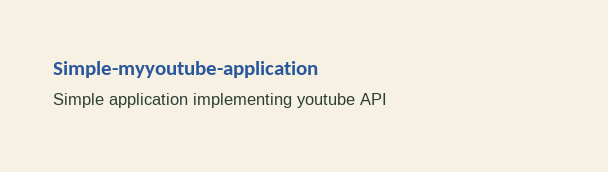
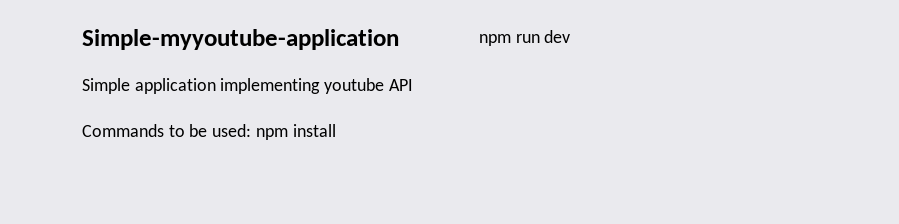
(387, 99) none -> [82,124,336,140] [479,30,571,46] // Commands to be used: npm install // npm run dev

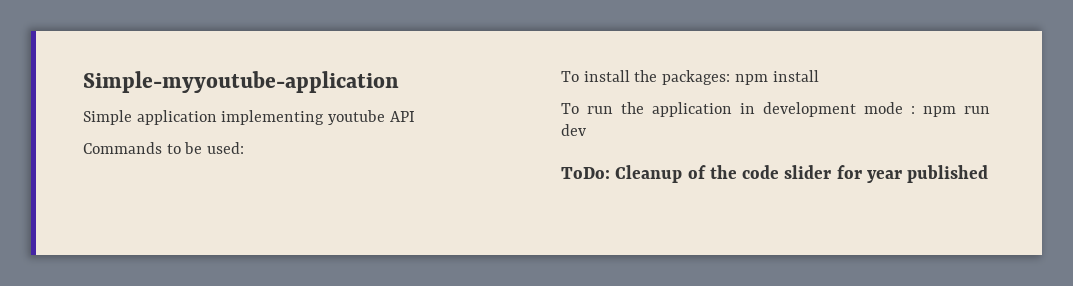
[255,124,336,140] [479,30,571,46] npm install // npm run dev -> [561,70,819,85] [561,102,990,117] [561,124,586,136] [561,165,989,183] // To install the packages: npm install // To run the application in development mode : npm run dev // ToDo: Cleanup of the code slider for year published

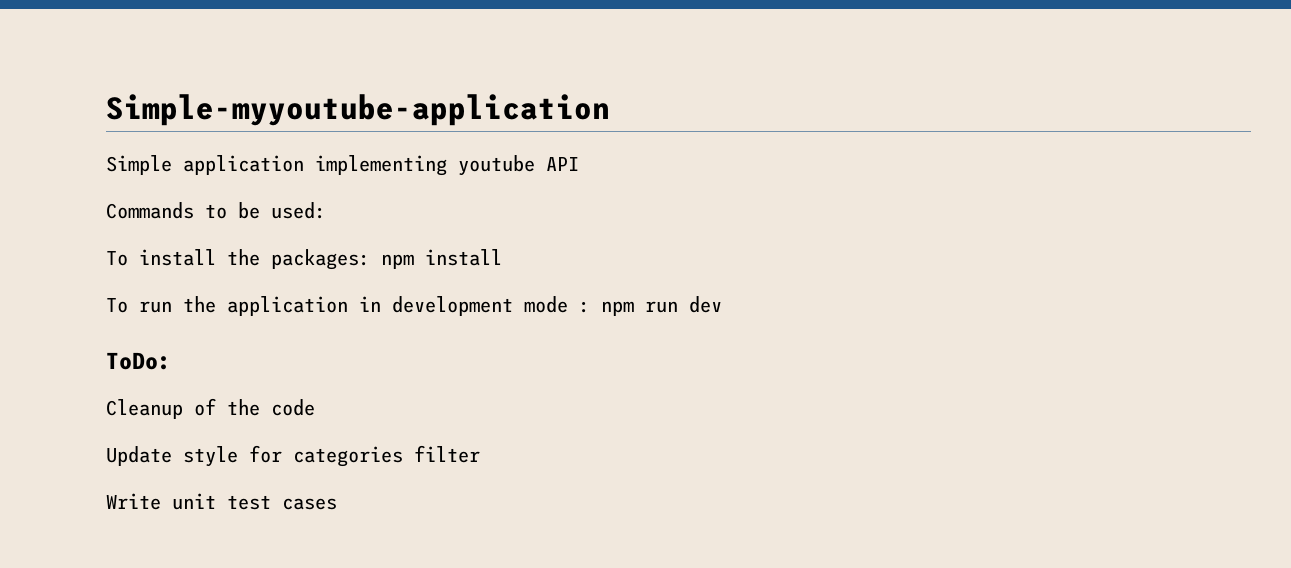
(610, 173) none -> (171, 361) //
[784,165,989,183] slider for year published -> [106,445,480,467] [106,493,337,510] // Update style for categories filter // Write unit test cases

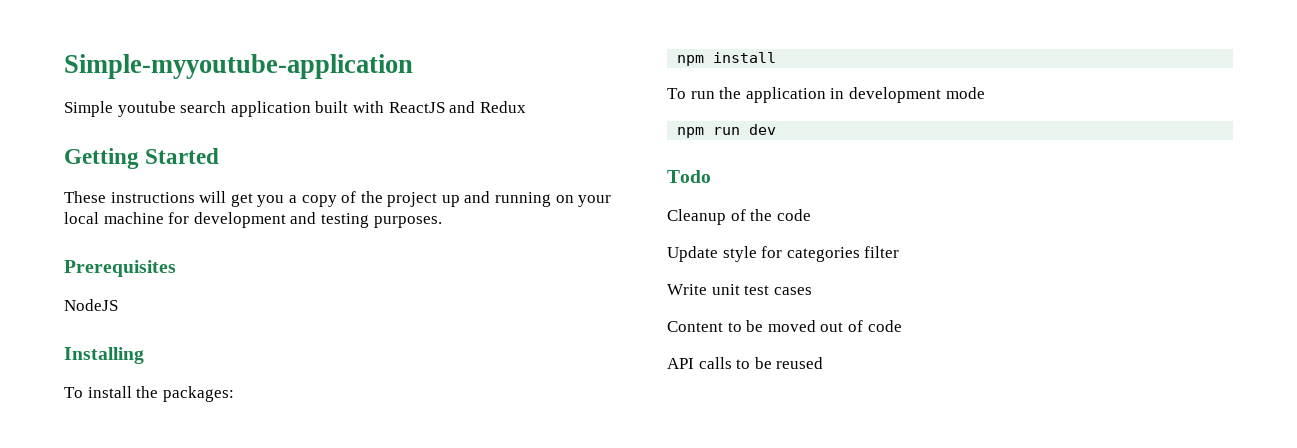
[183,155,579,176] [106,202,326,219] application implementing youtube API // Commands to be used: -> [117,101,526,117] [64,148,220,169] [64,191,612,207] [64,212,442,228] [64,260,176,277] [64,299,118,311] [64,347,144,364] youtube search application built with ReactJS and Redux // Getting Started // These instructions will get you a copy of the project up and running on your local machine for development and testing purposes. // Prerequisites // NodeJS // Installing
(370, 259) none -> (234, 394) //
[579,301,590,313] : -> (985, 93) //
[106,352,171,370] ToDo: -> [667,170,711,183] Todo
(337, 504) none -> [667,320,902,332] [667,357,824,369] // Content to be moved out of code // API calls to be reused

